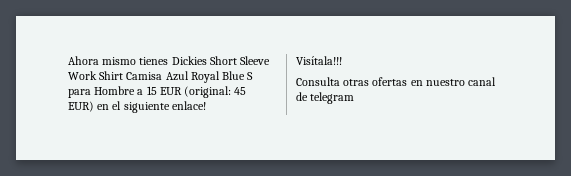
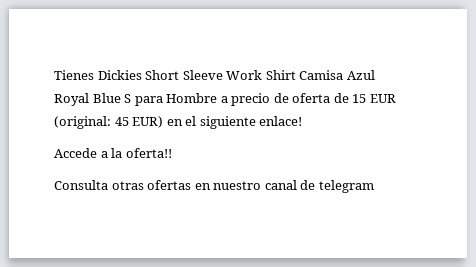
[68,56,169,65] Ahora mismo tienes -> [54,70,94,80] Tienes
(144, 92) none -> [231,93,349,106] precio de oferta de
[296,56,342,65] Visítala!!! -> [54,148,172,158] Accede a la oferta!!

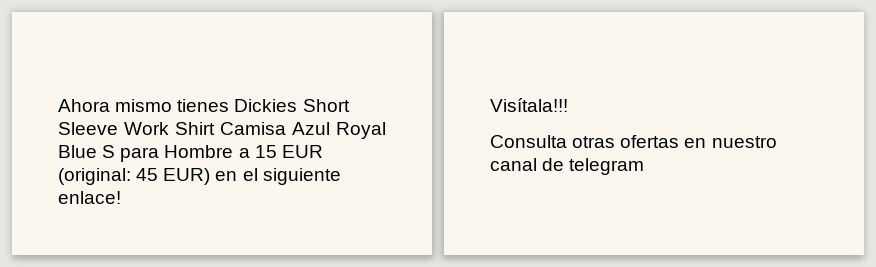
[54,70,94,80] Tienes -> [58,99,230,112] Ahora mismo tienes
[231,93,349,106] precio de oferta de -> (250, 153) none
[54,148,172,158] Accede a la oferta!! -> [490,98,568,112] Visítala!!!

